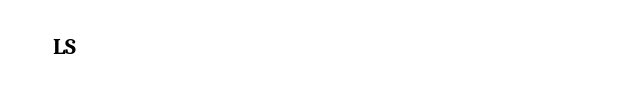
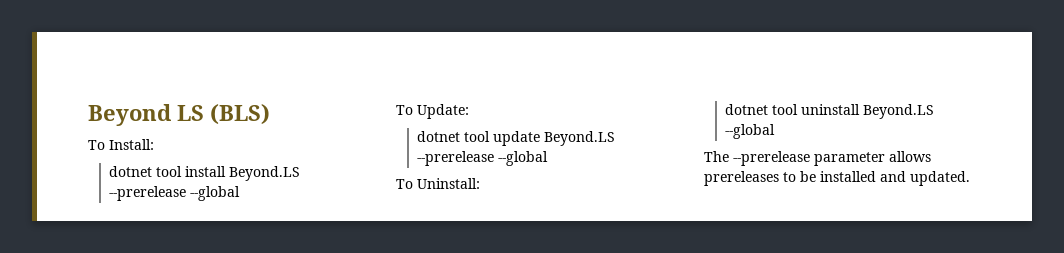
[53,39,76,54] LS -> [88,104,270,126] [88,139,154,150] [108,166,300,181] [108,186,240,201] [396,104,469,119] [416,131,615,146] [416,151,548,166] [396,178,480,189] [724,104,934,119] [724,124,775,139] [704,151,931,166] [704,171,970,186] Beyond LS (BLS) // To Install: // dotnet tool install Beyond.LS --prerelease --global // To Update: // dotnet tool update Beyond.LS --prerelease --global // To Uninstall: // dotnet tool uninstall Beyond.LS --global // The --prerelease parameter allows prereleases to be installed and updated.

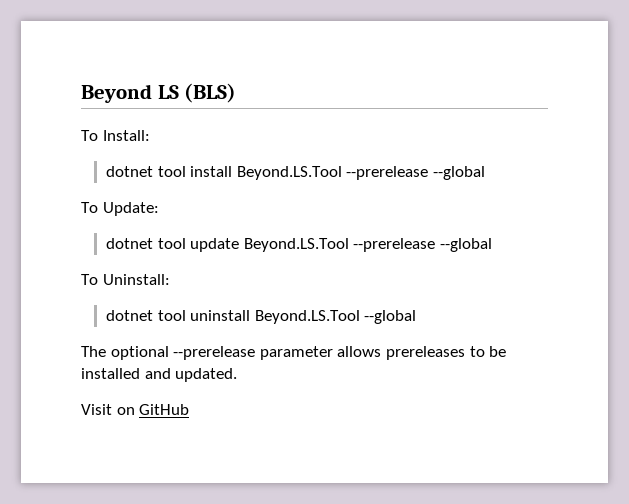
[228,166,300,181] Beyond.LS -> [236,166,342,180] Beyond.LS.Tool
[543,131,615,146] Beyond.LS -> [243,238,349,252] Beyond.LS.Tool
[862,104,934,119] Beyond.LS -> [254,310,360,324] Beyond.LS.Tool
(729, 156) none -> [110,346,169,360] optional
(970, 178) none -> [81,404,190,415] // Visit on GitHub

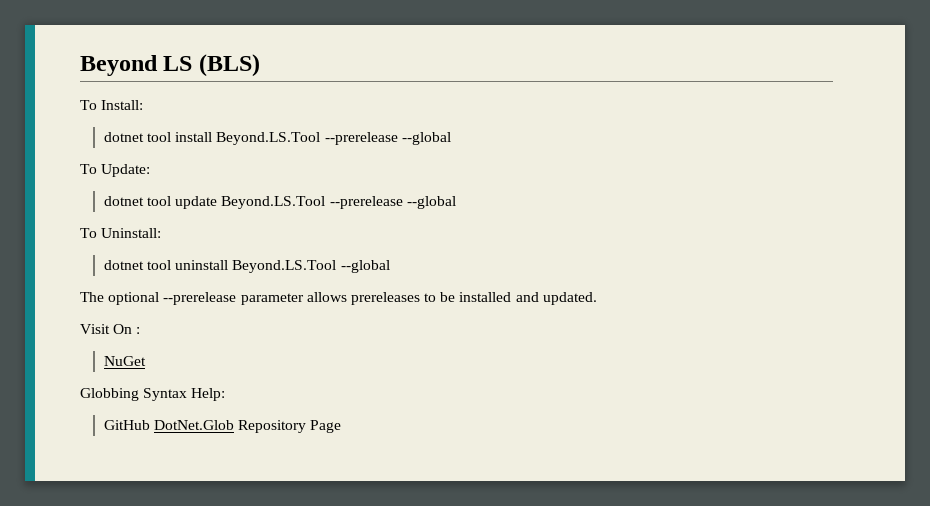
[116,404,190,415] on GitHub -> [113,324,141,334] [103,356,146,366] [80,388,226,401] [103,420,342,433] On : // NuGet // Globbing Syntax Help: // GitHub DotNet.Glob Repository Page

